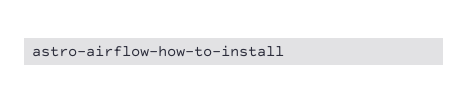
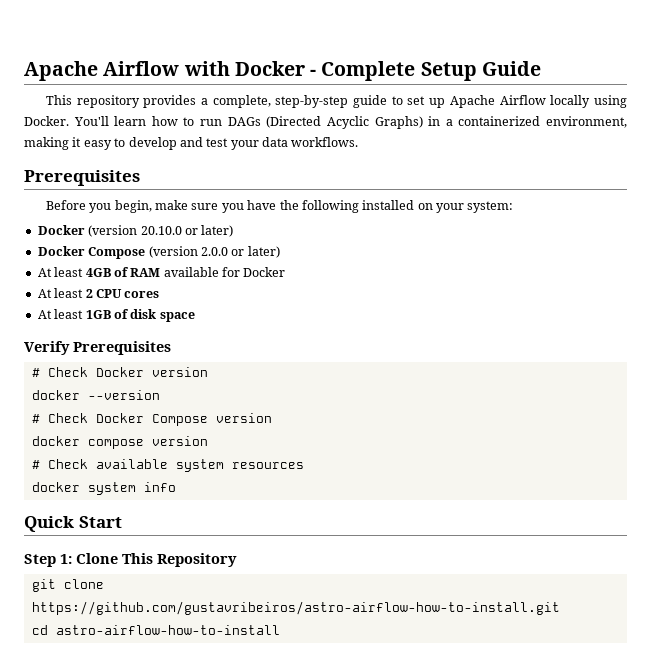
(31, 51) none -> [24,61,541,81] [45,95,627,108] [24,116,628,129] [24,137,359,150] [24,170,140,186] [45,200,514,213] [37,225,234,237] [37,246,280,259] [37,267,286,277] [37,288,160,298] [37,309,195,322] [24,341,171,355] [31,367,208,377] [31,390,160,400] [31,413,272,426] [31,436,208,449] [31,459,304,472] [31,482,176,495] [24,516,122,532] [24,553,237,567] [31,579,104,592] [31,601,560,615] [31,625,48,635] Apache Airflow with Docker - Complete Setup Guide // This repository provides a complete, step-by-step guide to set up Apache Airflow locally using Docker. You'll learn how to run DAGs (Directed Acyclic Graphs) in a containerized environment, making it easy to develop and test your data workflows. // Prerequisites // Before you begin, make sure you have the following installed on your system: // Docker (version 20.10.0 or later) // Docker Compose (version 2.0.0 or later) // At least 4GB of RAM available for Docker // At least 2 CPU cores // At least 1GB of disk space // Verify Prerequisites // # Check Docker version // docker --version // # Check Docker Compose version // docker compose version // # Check available system resources // docker system info // Quick Start // Step 1: Clone This Repository // git clone https://github.com/gustavribeiros/astro-airflow-how-to-install.git // cd

